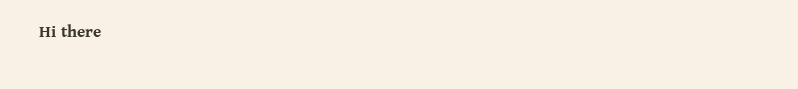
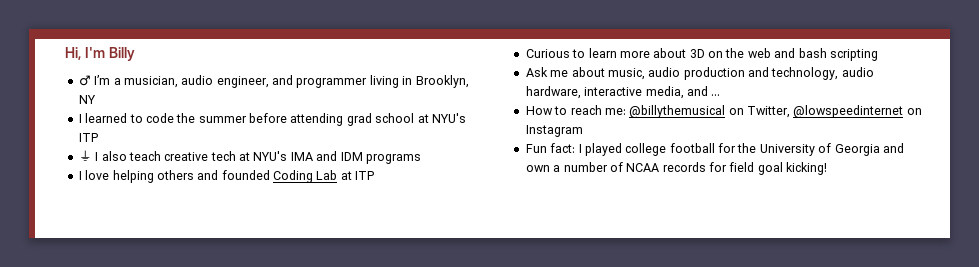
[39,24,101,37] Hi there -> [65,47,135,61] [78,75,469,88] [78,95,96,104] [78,113,466,126] [78,133,98,142] [78,150,421,164] [78,170,375,183] [525,48,878,61] [525,67,874,80] [525,86,721,99] [525,105,922,118] [525,125,583,137] [525,143,904,156] [525,162,828,175] Hi, I'm Billy // ♂ I’m a musician, audio engineer, and programmer living in Brooklyn, NY // I learned to code the summer before attending grad school at NYU's ITP // ⏚ I also teach creative tech at NYU's IMA and IDM programs // I love helping others and founded Coding Lab at ITP // Curious to learn more about 3D on the web and bash scripting // Ask me about music, audio production and technology, audio hardware, interactive media, and ... // How to reach me: @billythemusical on Twitter, @lowspeedinternet on Instagram // Fun fact: I played college football for the University of Georgia and own a number of NCAA records for field goal kicking!

